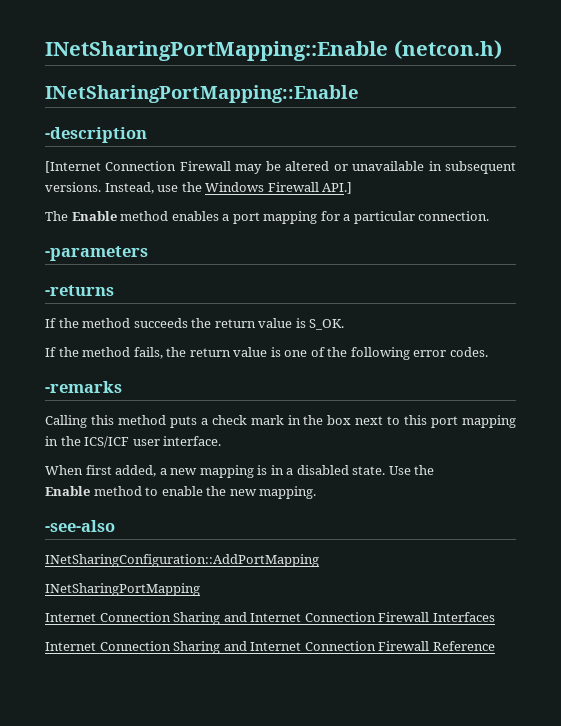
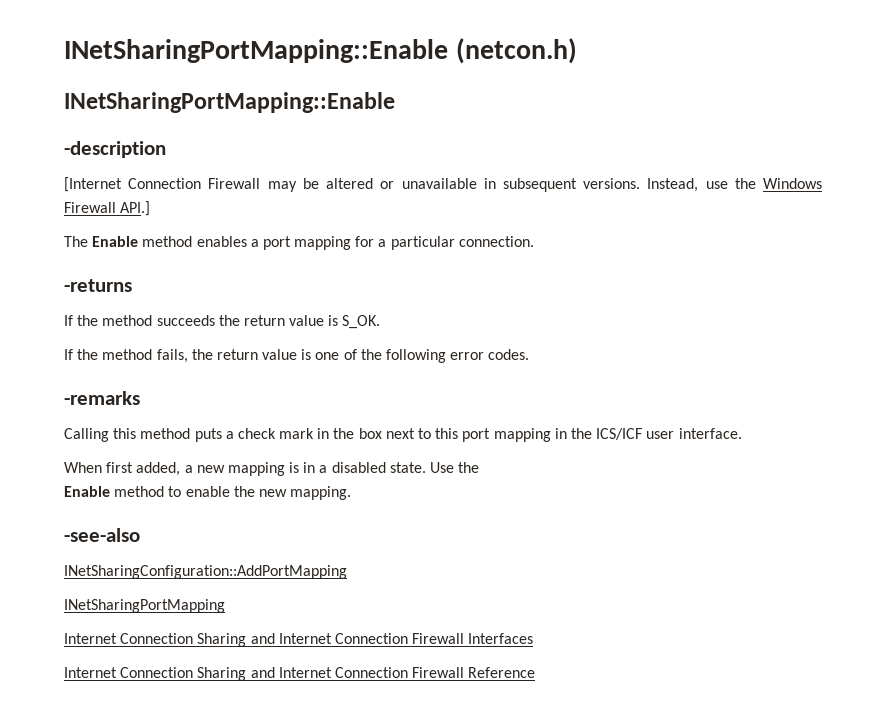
[45,246,148,261] // -parameters -> (534, 241) none

